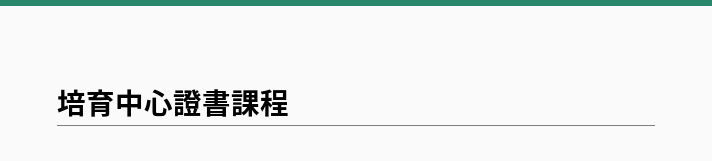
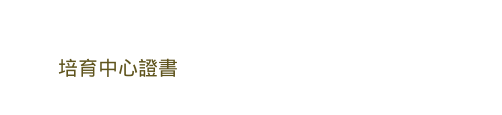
[231,89,289,117] 課程 -> (178, 67) none

